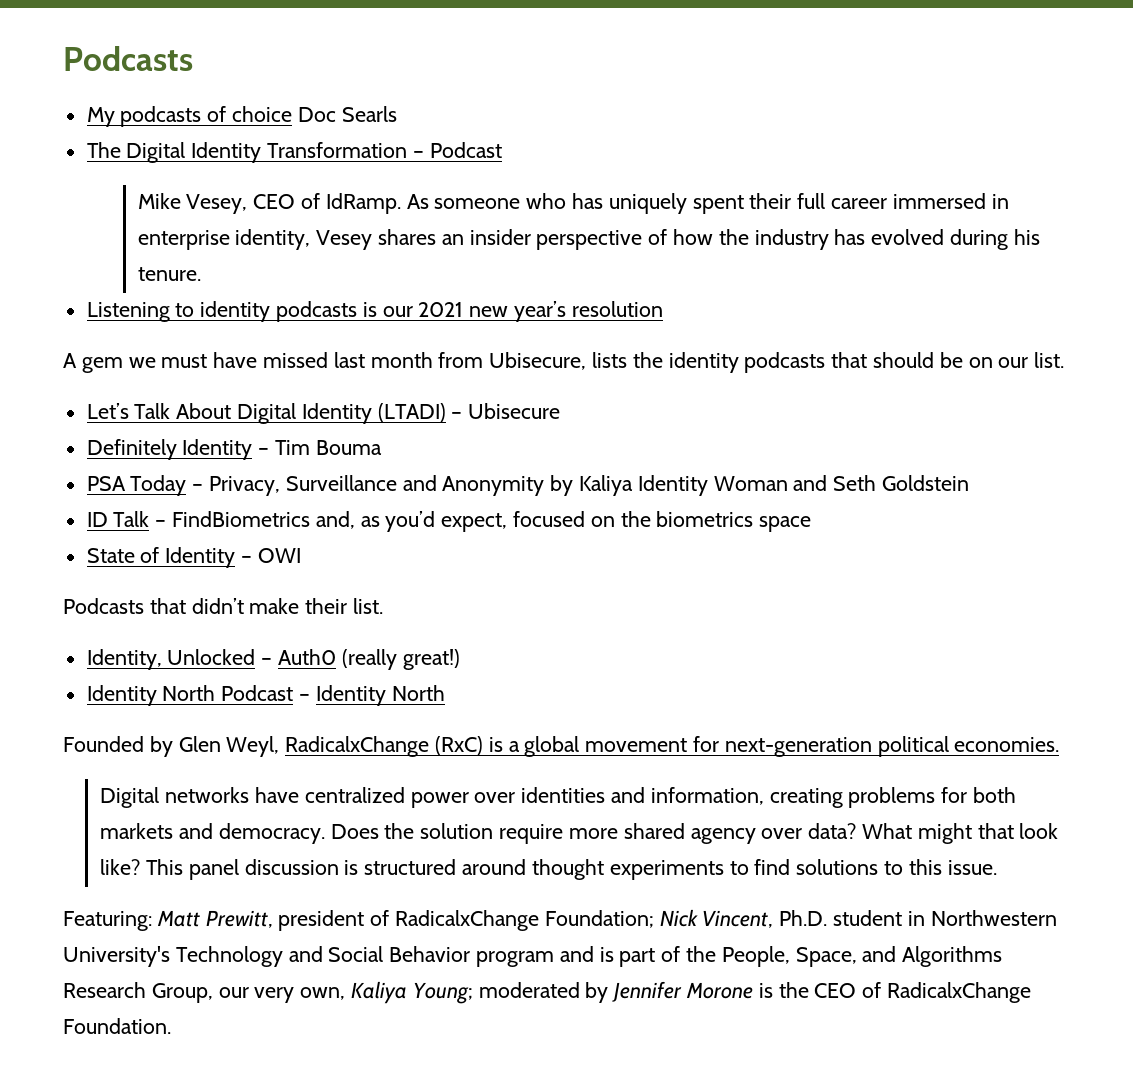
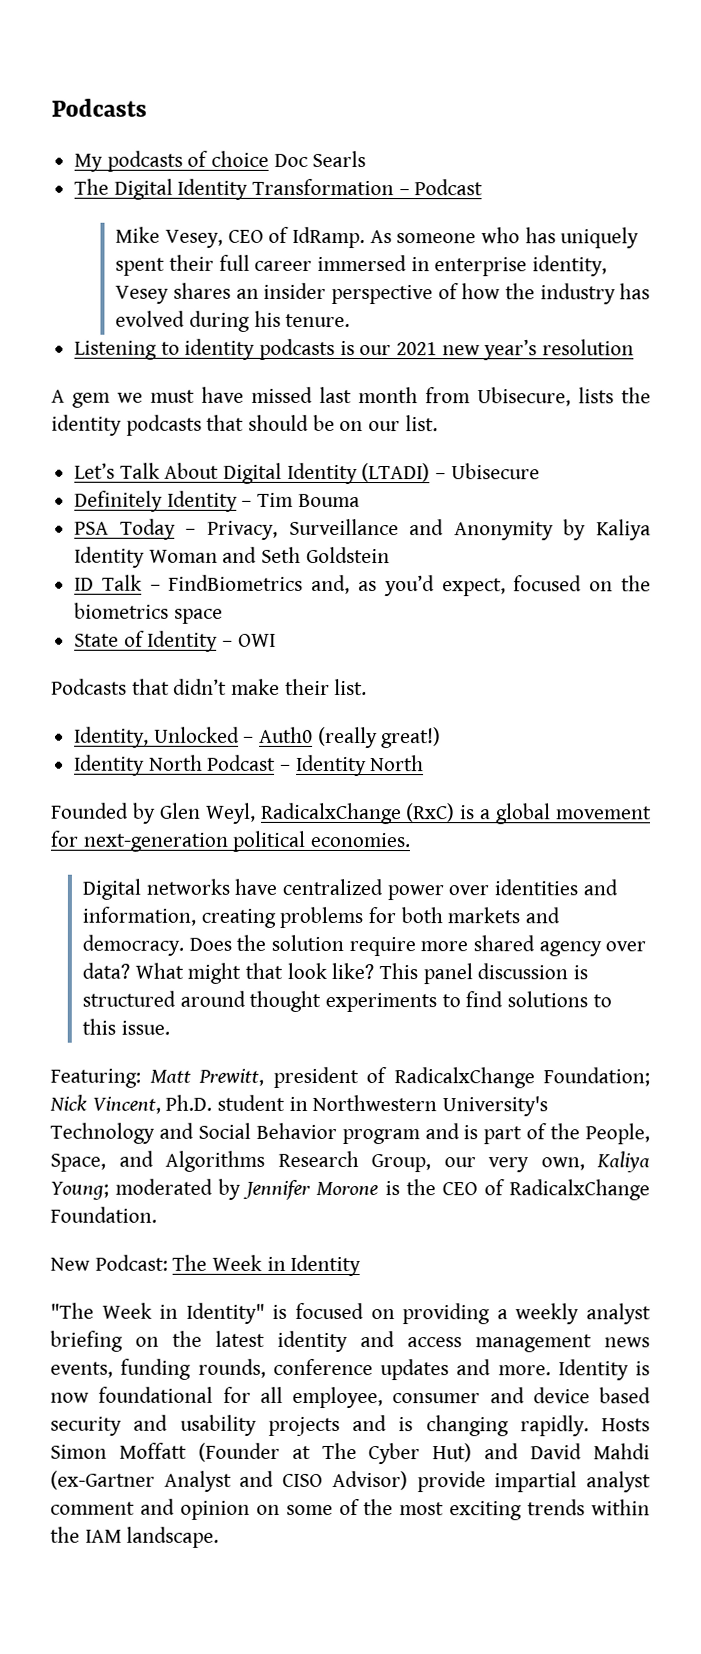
(171, 1026) none -> [50,1254,362,1277] [50,1302,652,1325] [50,1330,650,1353] [50,1358,650,1381] [50,1386,651,1409] [50,1414,650,1437] [50,1442,651,1465] [50,1470,651,1493] [50,1498,650,1521] [50,1526,220,1548] // New Podcast: The Week in Identity // "The Week in Identity" is focused on providing a weekly analyst briefing on the latest identity and access management news events, funding rounds, conference updates and more. Identity is now foundational for all employee, consumer and device based security and usability projects and is changing rapidly. Hosts Simon Moffatt (Founder at The Cyber Hut) and David Mahdi (ex-Gartner Analyst and CISO Advisor) provide impartial analyst comment and opinion on some of the most exciting trends within the IAM landscape.

